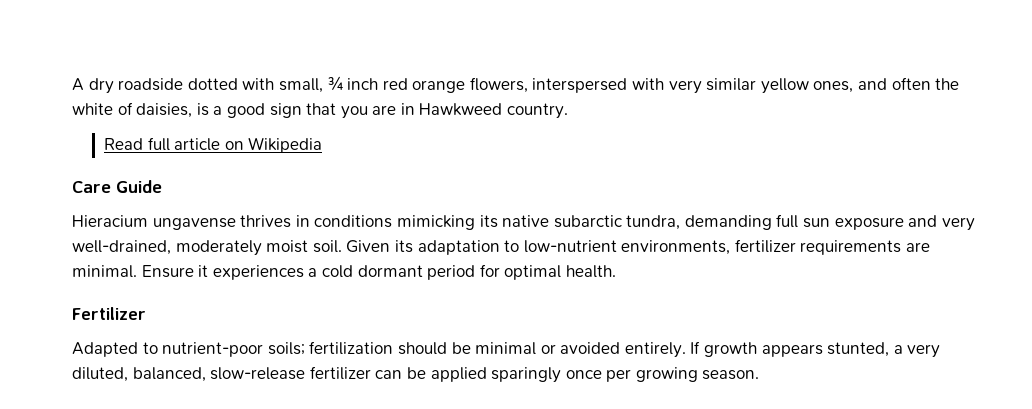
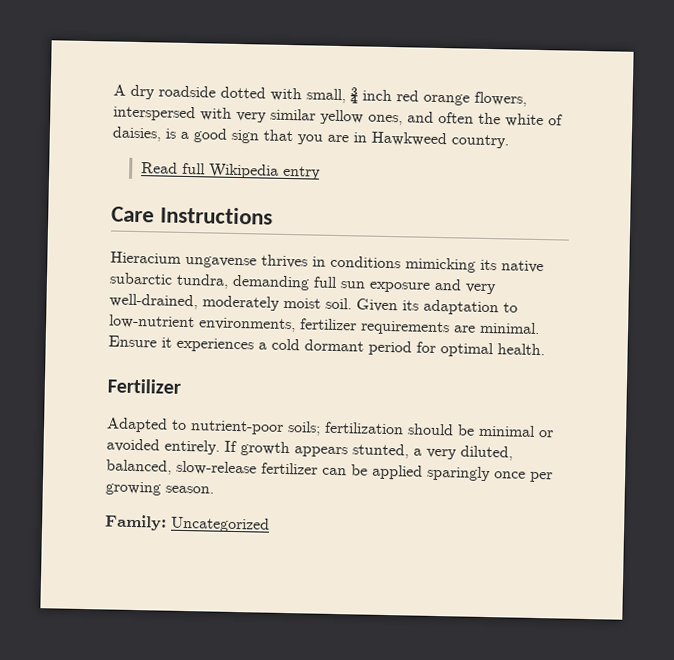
[174,138,244,151] article on -> (206, 168) none
(323, 145) none -> [281,165,321,180] entry
[116,180,162,193] Guide -> [160,206,274,225] Instructions
(760, 375) none -> [104,514,270,533] // Family: Uncategorized

